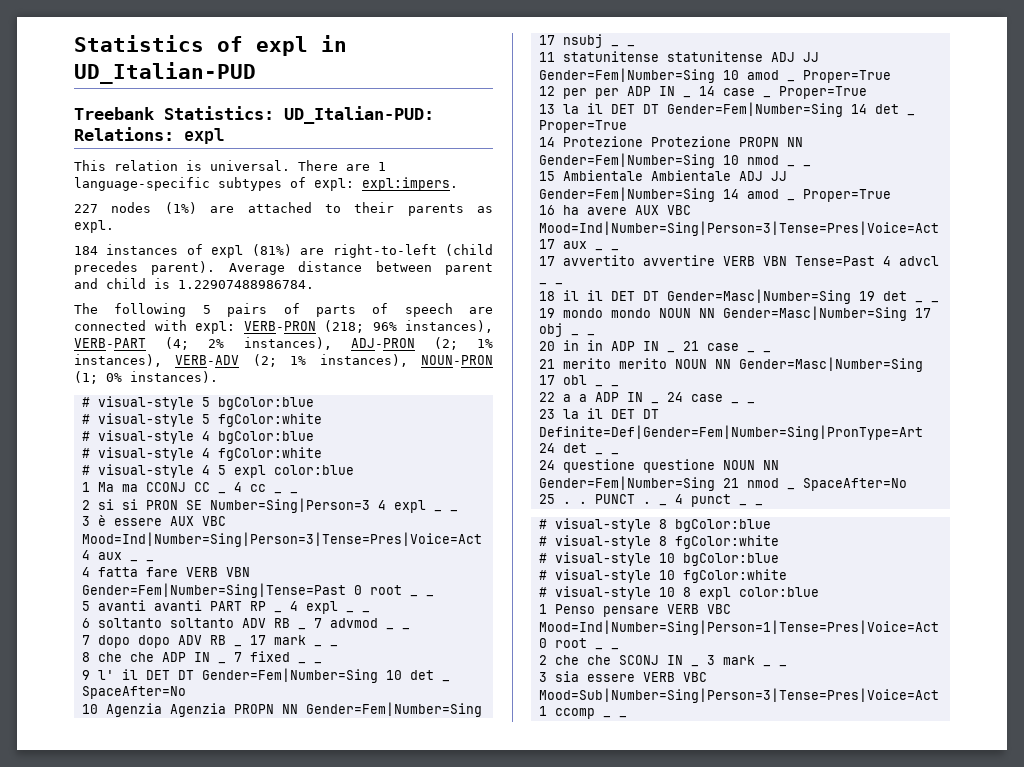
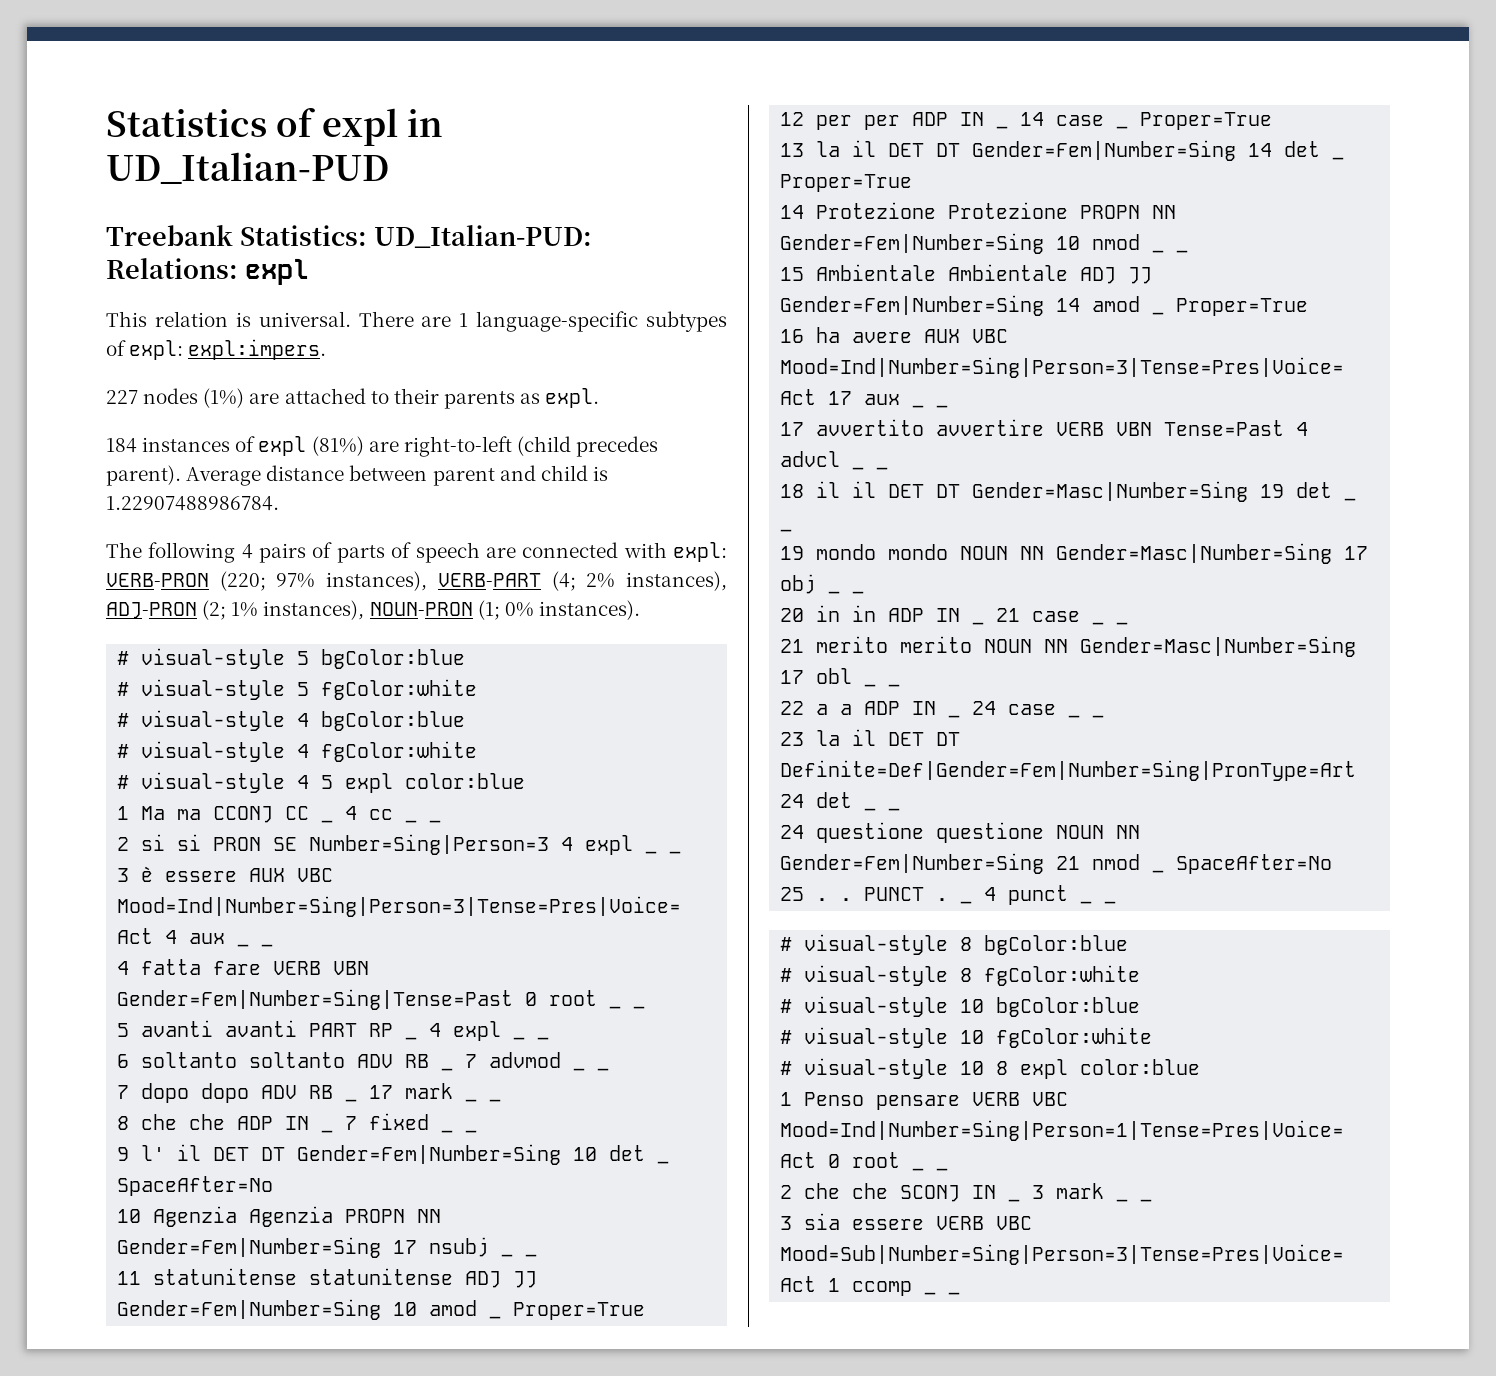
[202,305,211,314] 5 -> [241,544,253,559] 4
[324,320,397,333] (218; 96% -> [219,571,316,591] (220; 97%
[175,354,408,367] VERB-ADV (2; 1% instances), -> (365, 610) none

